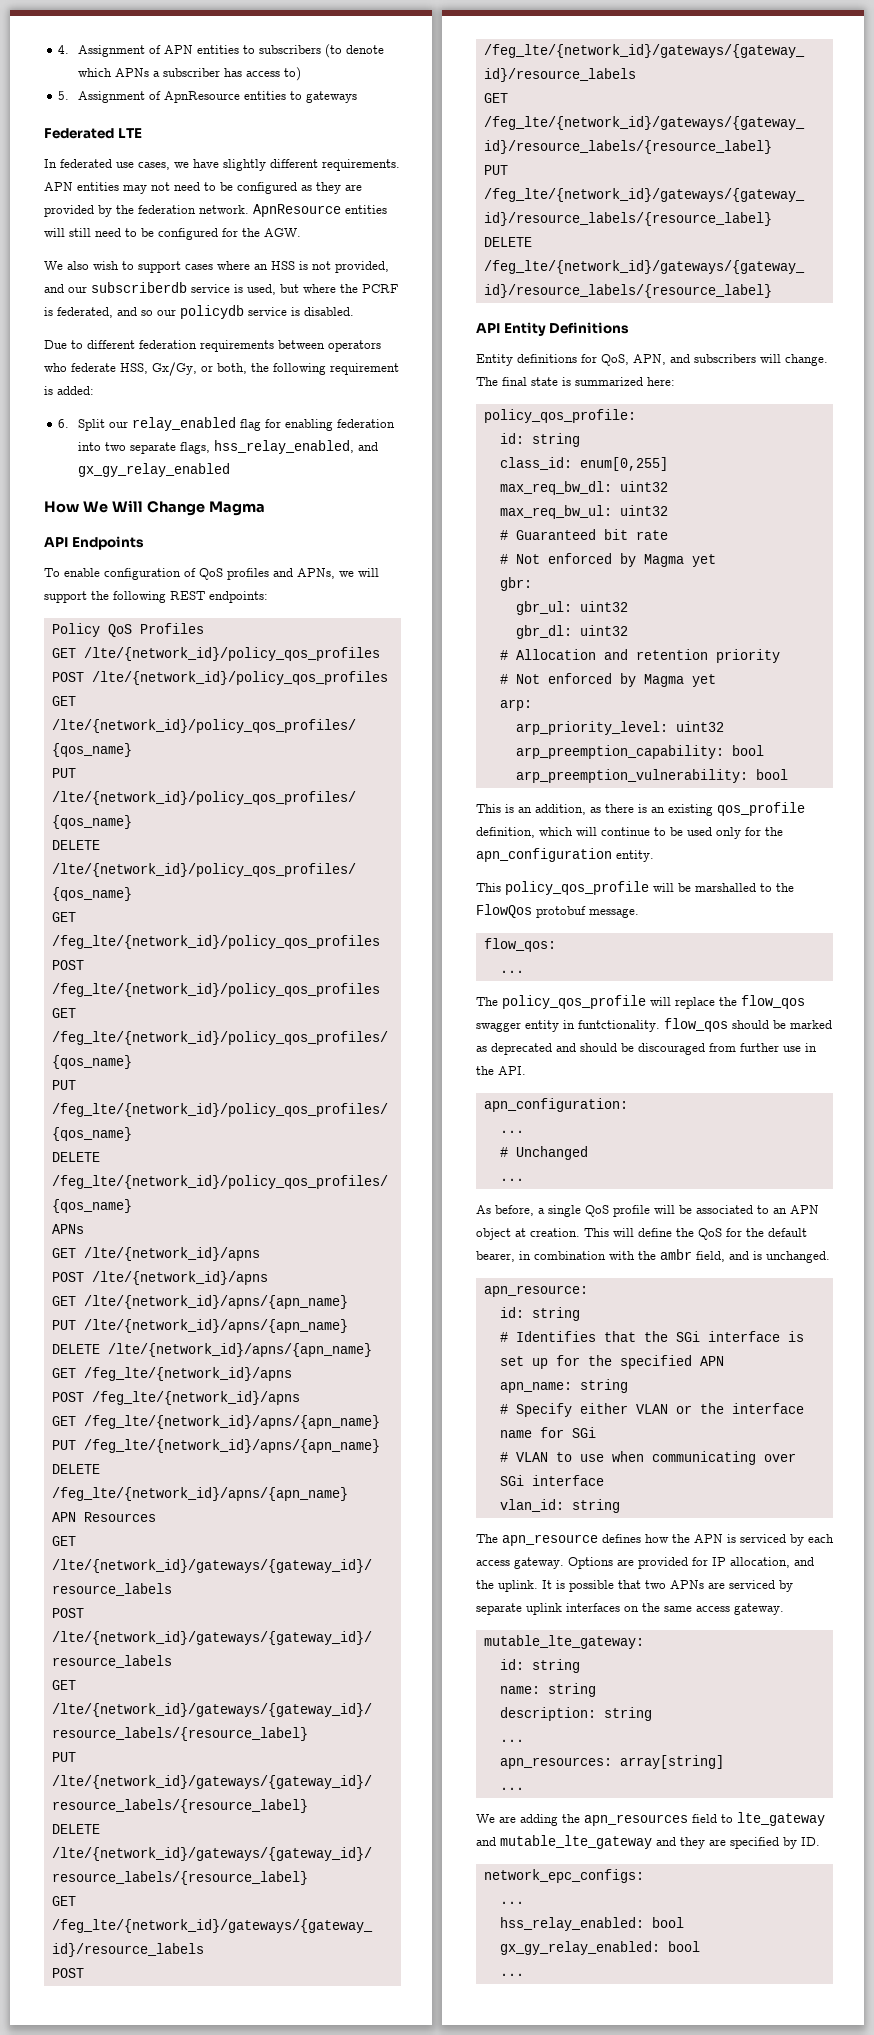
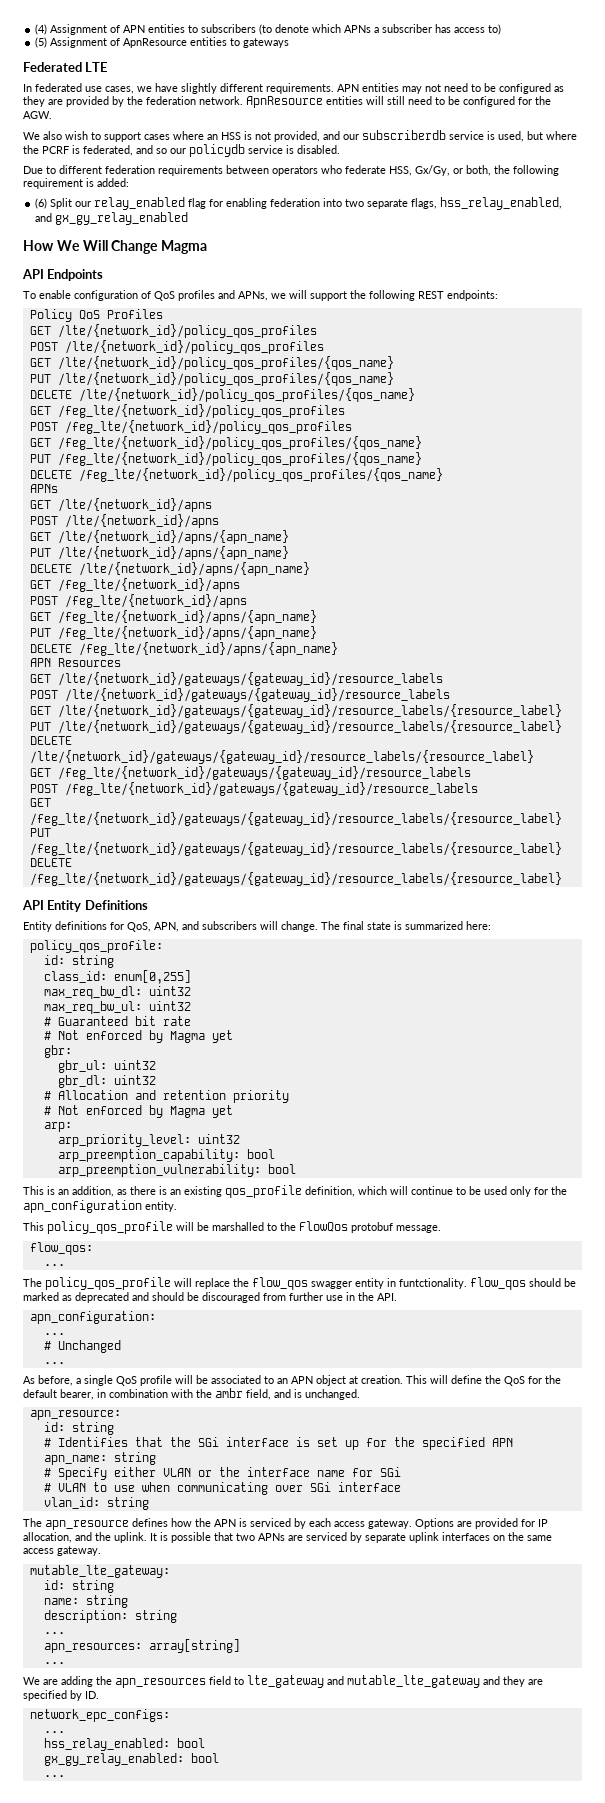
[58,45,70,54] 4. -> [35,24,48,35] (4)
[58,91,70,100] 5. -> [35,37,48,48] (5)
[58,419,70,428] 6. -> [35,198,48,209] (6)

